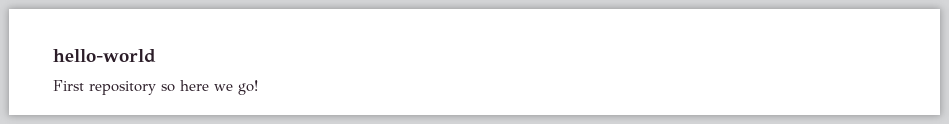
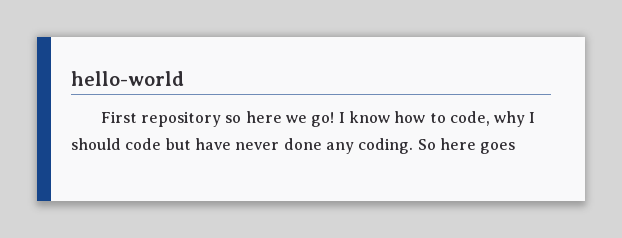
(258, 87) none -> [338,111,536,127] [71,138,516,154] I know how to code, why I should code but have never done any coding. So here goes

